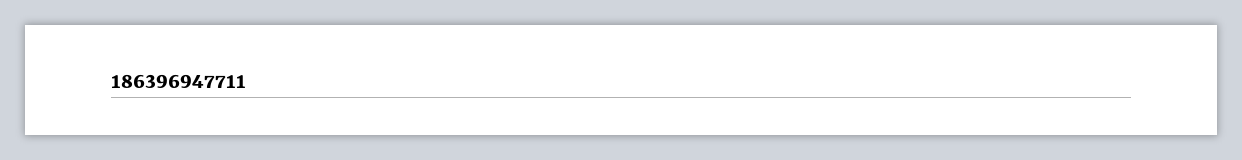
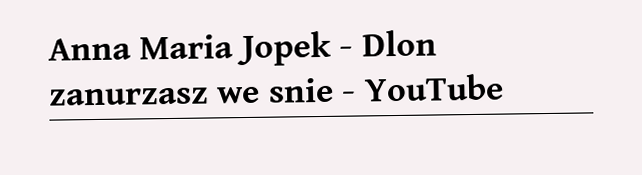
[111,74,246,88] 186396947711 -> [48,29,437,67] [49,73,504,106] Anna Maria Jopek - Dlon zanurzasz we snie - YouTube

